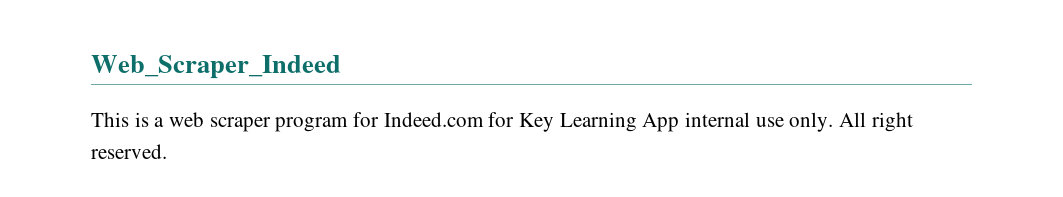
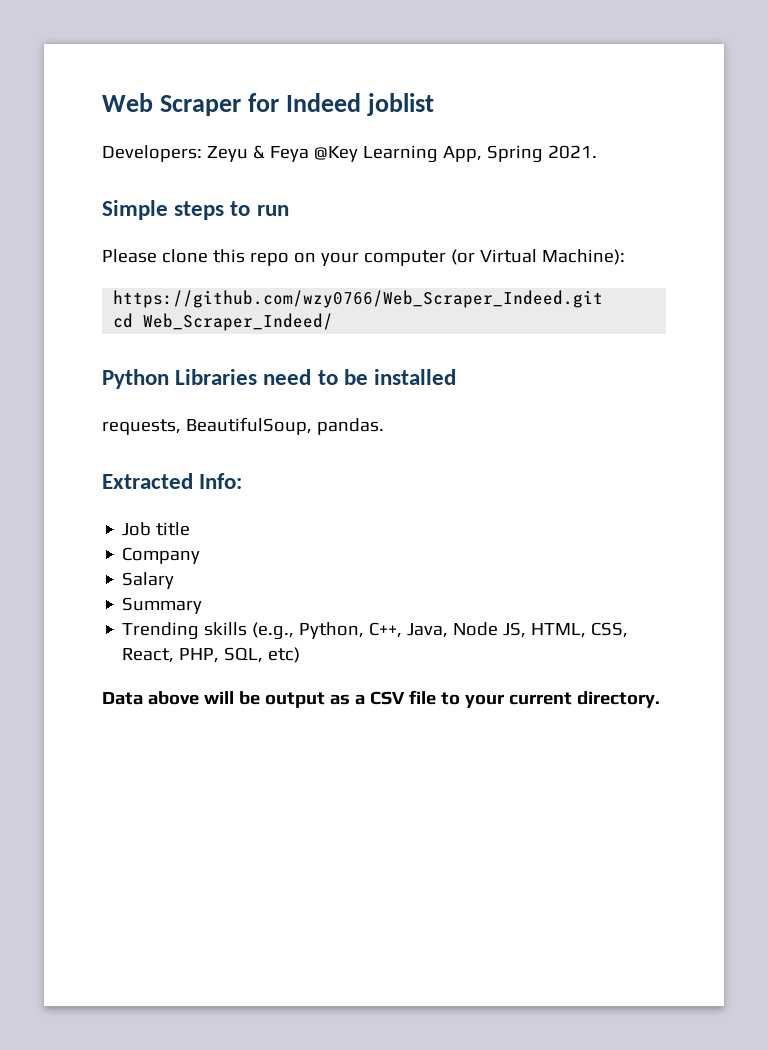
[91,55,341,79] [91,112,913,132] [91,144,167,159] Web_Scraper_Indeed // This is a web scraper program for Indeed.com for Key Learning App internal use only. All right reserved. -> [102,93,435,116] [102,145,597,163] [102,200,289,220] [102,249,625,266] [113,290,604,308] [113,313,334,331] [102,369,457,389] [102,417,384,435] [102,473,243,489] [122,522,191,536] [122,547,201,564] [122,572,175,589] [122,597,203,614] [122,622,629,640] [122,647,301,663] [102,690,660,708] Web Scraper for Indeed joblist // Developers: Zeyu & Feya @Key Learning App, Spring 2021. // Simple steps to run // Please clone this repo on your computer (or Virtual Machine): // https://github.com/wzy0766/Web_Scraper_Indeed.git // cd Web_Scraper_Indeed/ // Python Libraries need to be installed // requests, BeautifulSoup, pandas. // Extracted Info: // Job title // Company // Salary // Summary // Trending skills (e.g., Python, C++, Java, Node JS, HTML, CSS, React, PHP, SQL, etc) // Data above will be output as a CSV file to your current directory.

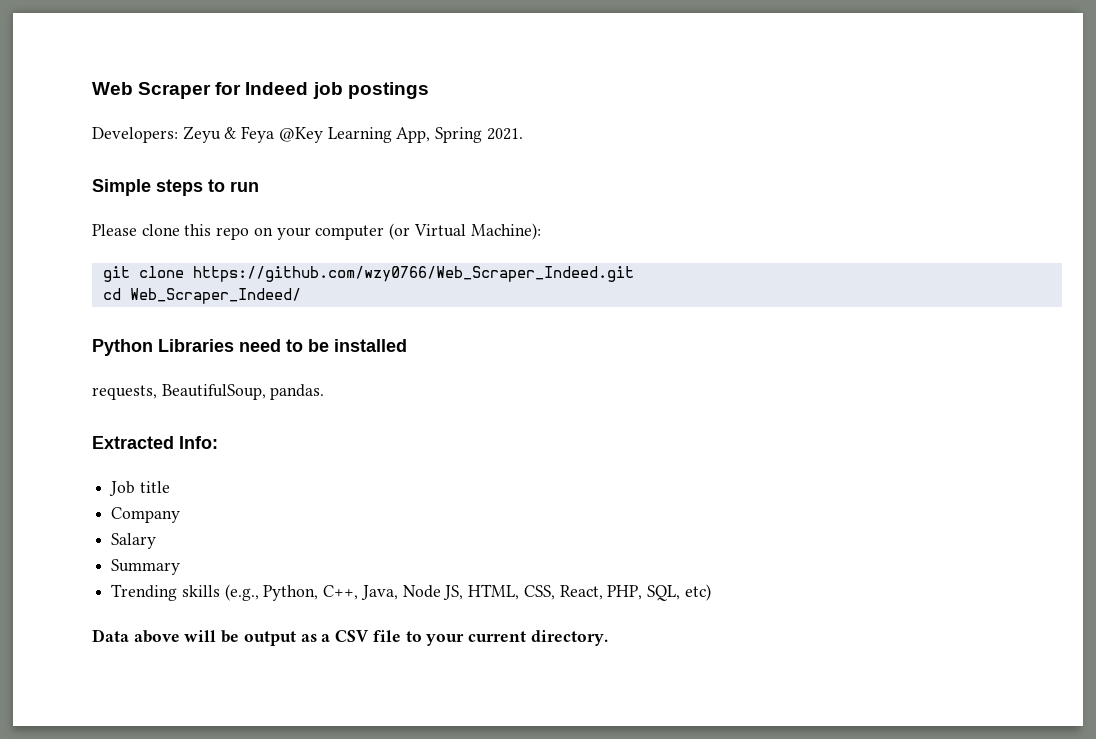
[367,93,435,116] joblist -> [312,82,429,99] job postings
(625, 257) none -> [102,266,184,282] git clone

